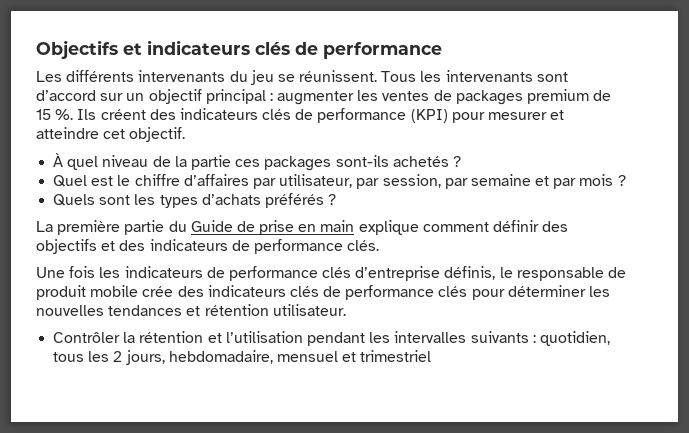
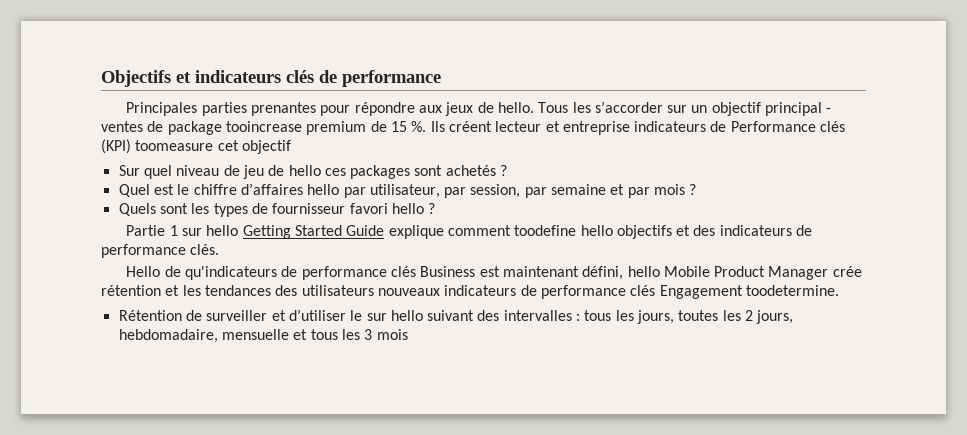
[36,70,568,85] [36,89,523,105] Les différents intervenants du jeu se réunissent. Tous les intervenants sont d’accord sur un objectif principal : augmenter les ventes de packages -> [126,101,832,116] [101,121,302,135] Principales parties prenantes pour répondre aux jeux de hello. Tous les s’accorder sur un objectif principal - ventes de package tooincrease
[149,108,565,123] [36,127,186,142] [53,153,231,170] des indicateurs clés de performance (KPI) pour mesurer et atteindre cet objectif. // À quel niveau de la partie -> [495,121,846,135] [101,139,291,154] [118,165,321,179] lecteur et entreprise indicateurs de Performance clés (KPI) toomeasure cet objectif // Sur quel niveau de jeu de hello
[335,155,389,167] sont-ils -> [414,165,443,176] sont
(249, 180) none -> [307,184,340,195] hello
[201,193,337,208] [36,220,569,235] d’achats préférés ? // La première partie du Guide de prise en main explique comment définir des -> [251,203,436,214] [126,225,613,239] de fournisseur favori hello ? // Partie 1 sur hello Getting Started Guide explique comment toodefine hello
[36,266,627,281] [36,285,611,300] [36,304,346,316] [53,331,610,346] [53,350,432,365] Une fois les indicateurs de performance clés d’entreprise définis, le responsable de produit mobile crée des indicateurs clés de performance clés pour déterminer les nouvelles tendances et rétention utilisateur. // Contrôler la rétention et l’utilisation pendant les intervalles suivants : quotidien, tous les 2 jours, hebdomadaire, mensuel et trimestriel -> [126,266,862,280] [101,285,839,299] [118,309,794,324] [118,329,408,343] Hello de qu'indicateurs de performance clés Business est maintenant défini, hello Mobile Product Manager crée rétention et les tendances des utilisateurs nouveaux indicateurs de performance clés Engagement toodetermine. // Rétention de surveiller et d’utiliser le sur hello suivant des intervalles : tous les jours, toutes les 2 jours, hebdomadaire, mensuelle et tous les 3 mois

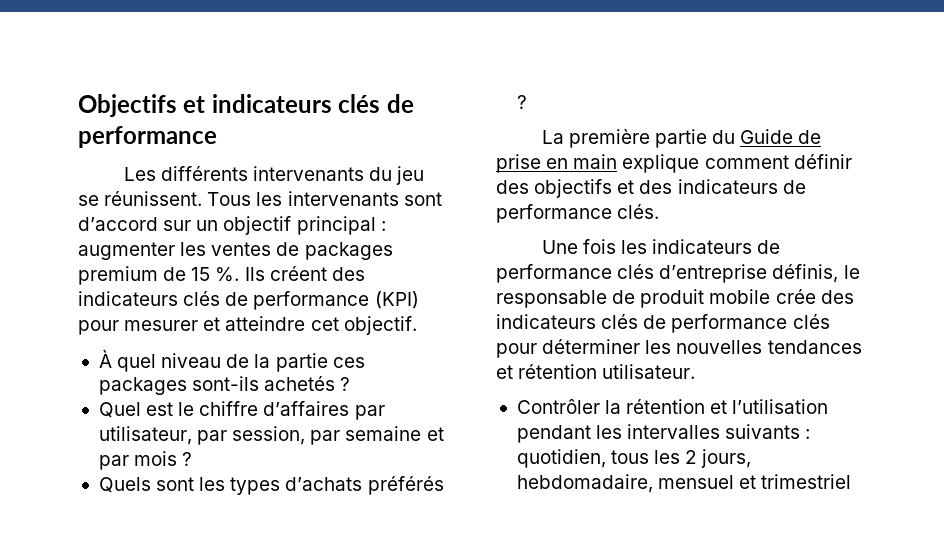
[126,101,832,116] [101,121,302,135] Principales parties prenantes pour répondre aux jeux de hello. Tous les s’accorder sur un objectif principal - ventes de package tooincrease -> [123,166,425,185] [78,191,442,206] [78,216,386,235] [78,242,393,260] Les différents intervenants du jeu se réunissent. Tous les intervenants sont d’accord sur un objectif principal : augmenter les ventes de packages
[495,121,846,135] [101,139,291,154] [118,165,321,179] lecteur et entreprise indicateurs de Performance clés (KPI) toomeasure cet objectif // Sur quel niveau de jeu de hello -> [331,267,365,281] [78,291,419,310] [78,316,417,335] [98,349,328,372] des indicateurs clés de performance (KPI) pour mesurer et atteindre cet objectif. // À quel niveau de la partie
[414,165,443,176] sont -> [192,376,260,391] sont-ils
[307,184,340,195] hello -> (350, 408) none
[251,203,436,214] [126,225,613,239] de fournisseur favori hello ? // Partie 1 sur hello Getting Started Guide explique comment toodefine hello -> [285,476,444,495] [516,95,527,109] [541,129,822,148] [496,154,852,173] [496,180,529,194] d’achats préférés ? // La première partie du Guide de prise en main explique comment définir des
[126,266,862,280] [101,285,839,299] [118,309,794,324] [118,329,408,343] Hello de qu'indicateurs de performance clés Business est maintenant défini, hello Mobile Product Manager crée rétention et les tendances des utilisateurs nouveaux indicateurs de performance clés Engagement toodetermine. // Rétention de surveiller et d’utiliser le sur hello suivant des intervalles : tous les jours, toutes les 2 jours, hebdomadaire, mensuelle et tous les 3 mois -> [541,239,781,254] [496,264,860,283] [496,289,854,308] [496,314,830,333] [496,339,862,358] [496,364,696,379] [516,399,829,414] [516,424,811,443] [516,449,752,468] [516,474,852,493] Une fois les indicateurs de performance clés d’entreprise définis, le responsable de produit mobile crée des indicateurs clés de performance clés pour déterminer les nouvelles tendances et rétention utilisateur. // Contrôler la rétention et l’utilisation pendant les intervalles suivants : quotidien, tous les 2 jours, hebdomadaire, mensuel et trimestriel

